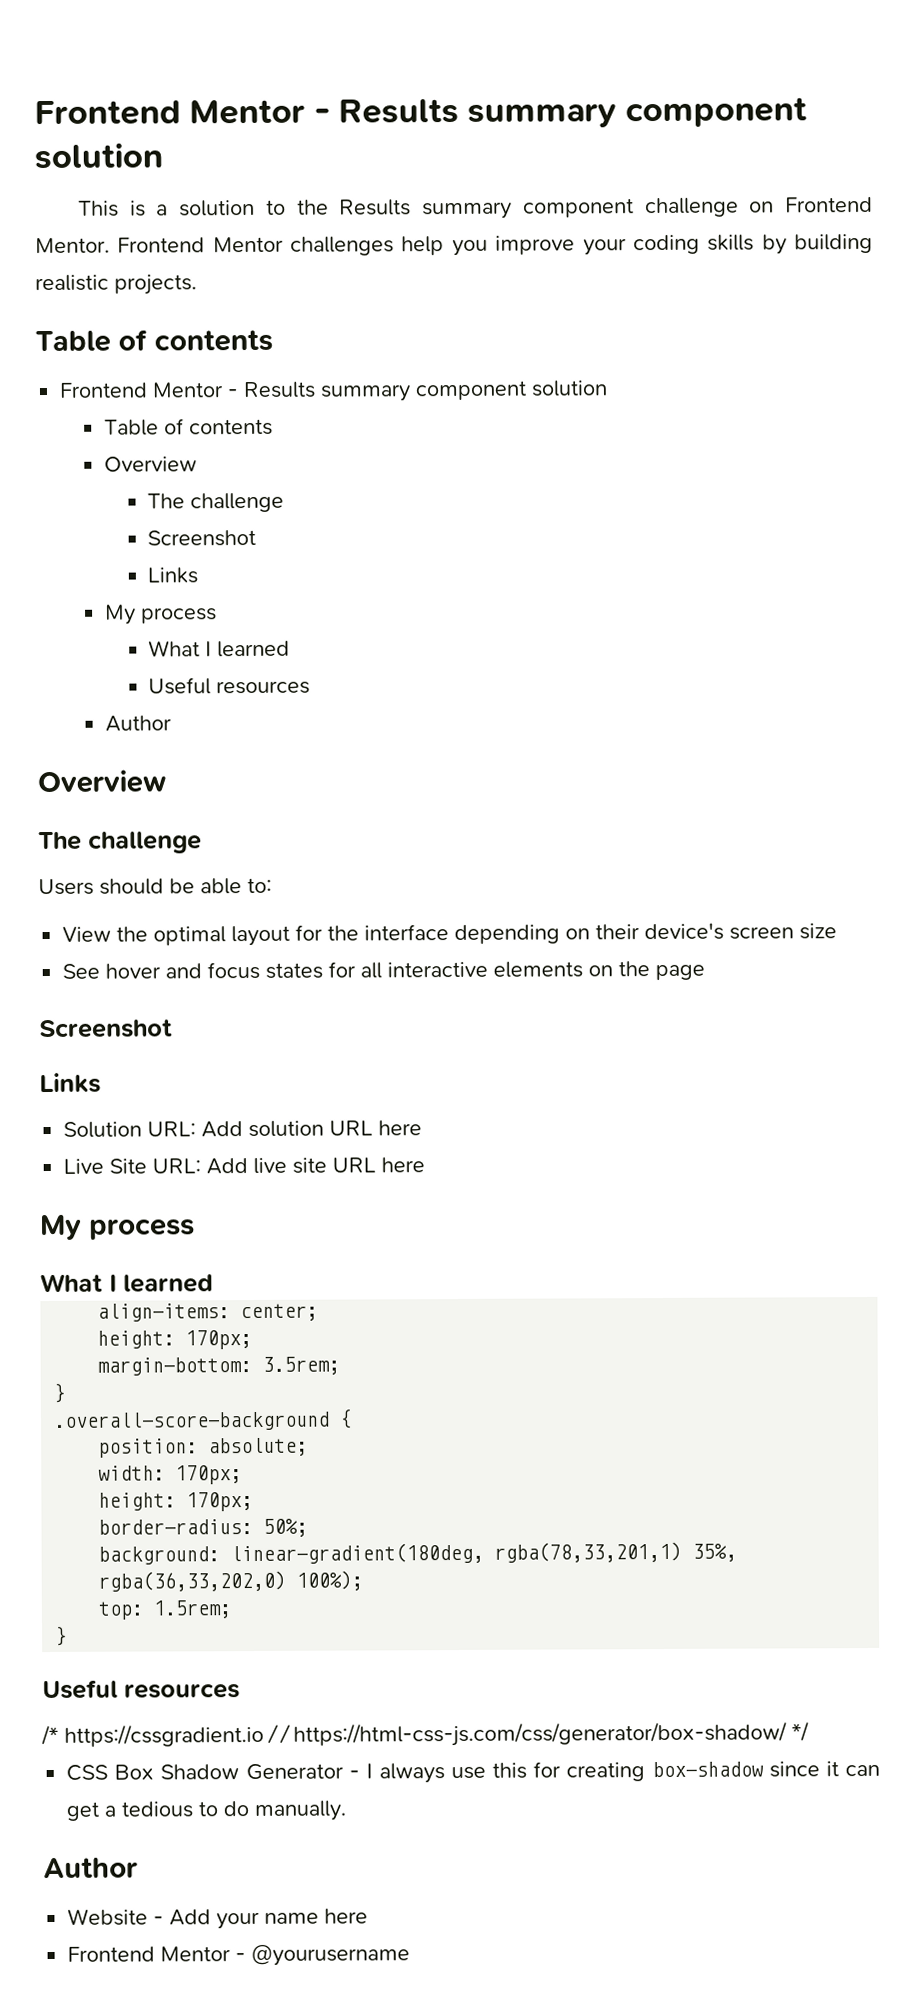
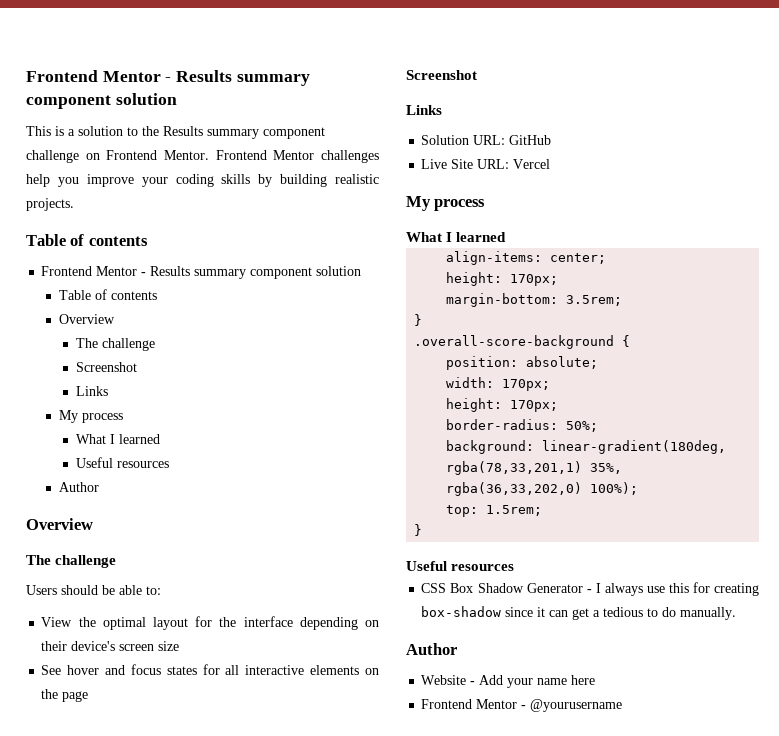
[201,1120,423,1138] Add solution URL here -> [509,135,552,145] GitHub
[206,1157,426,1175] Add live site URL here -> [513,159,551,169] Vercel
[41,1721,809,1747] // /* https://cssgradient.io / / https://html-css-js.com/css/generator/box-shadow/ */ -> (515, 567) none

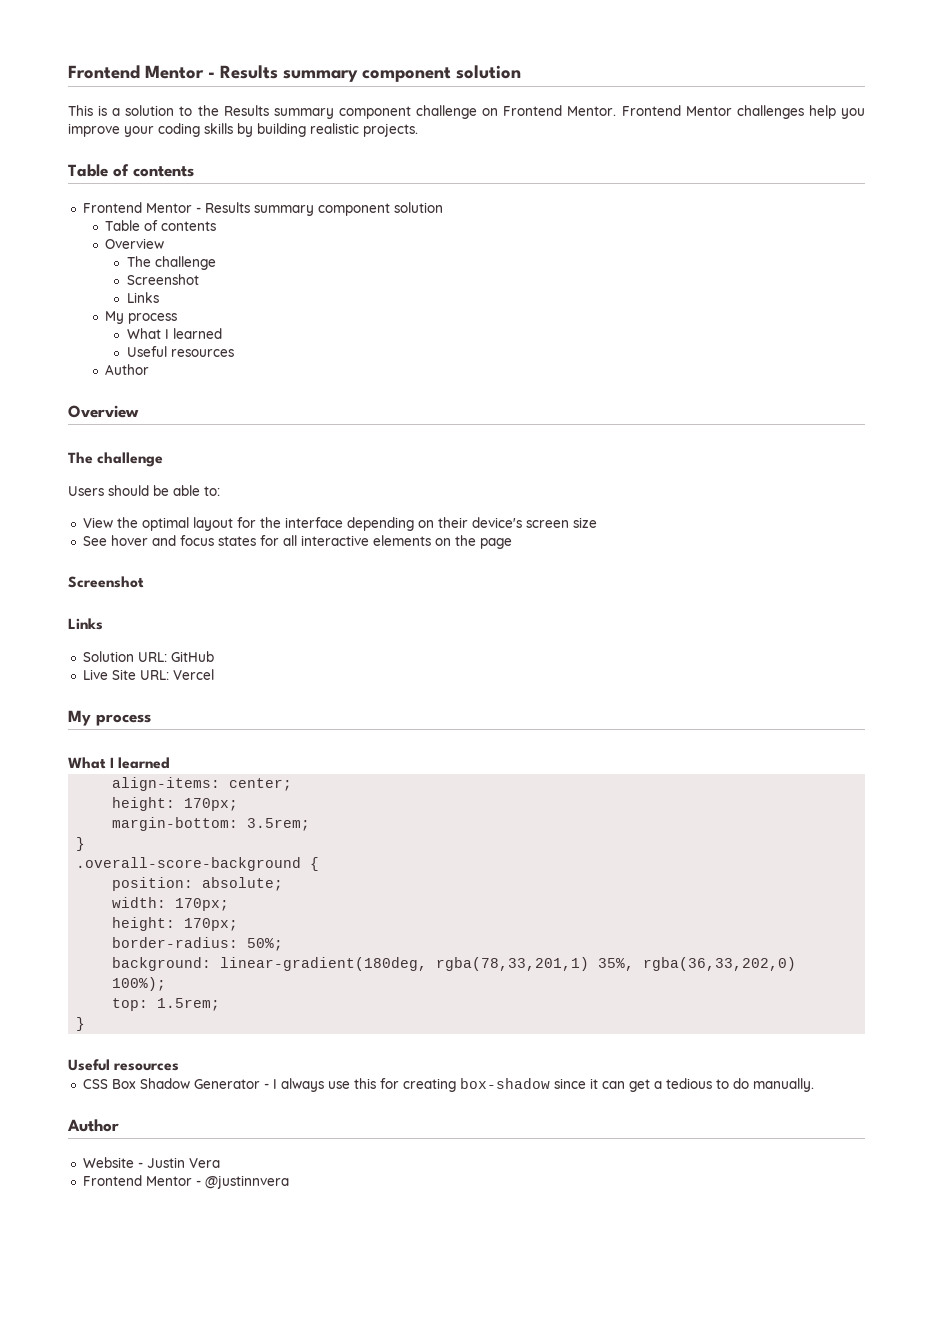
[479,675,596,688] [421,699,623,712] Add your name here // Frontend Mentor - @yourusername -> [146,1157,220,1168] [82,1175,289,1189] Justin Vera // Frontend Mentor - @justinnvera

